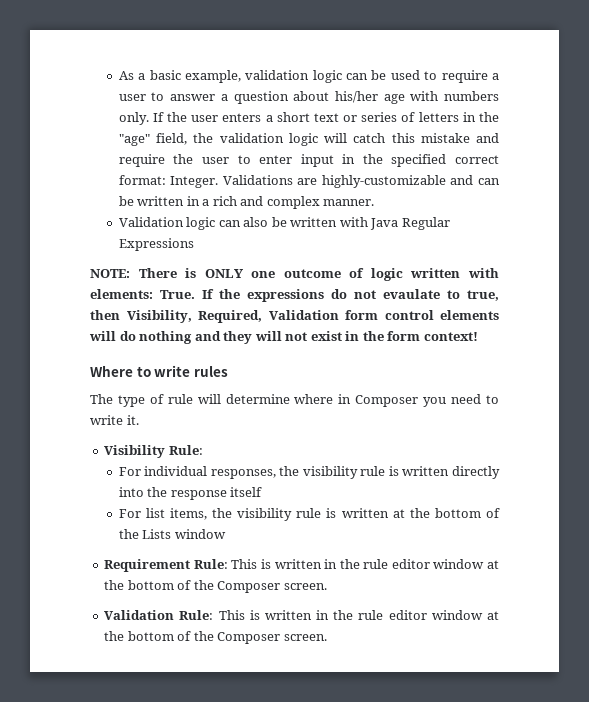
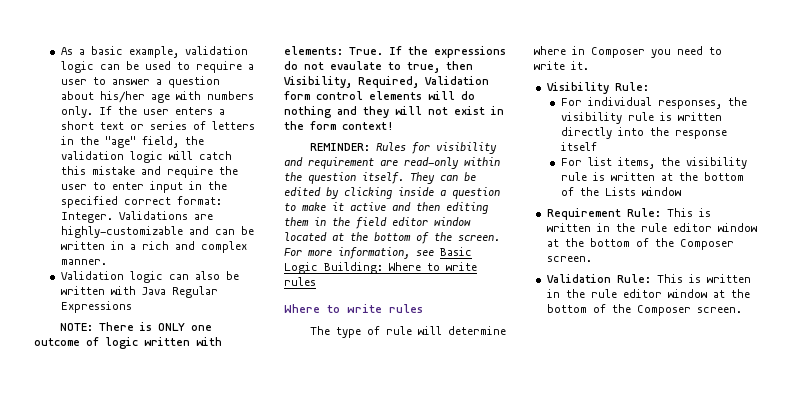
(478, 336) none -> [309,142,497,154] [284,157,500,169] [284,172,476,184] [284,187,500,199] [284,202,488,214] [284,217,471,229] [284,232,500,244] [284,247,472,259] [284,262,477,274] [284,277,316,286] // REMINDER: Rules for visibility and requirement are read-only within the question itself. They can be edited by clicking inside a question to make it active and then editing them in the field editor window located at the bottom of the screen. For more information, see Basic Logic Building: Where to write rules

